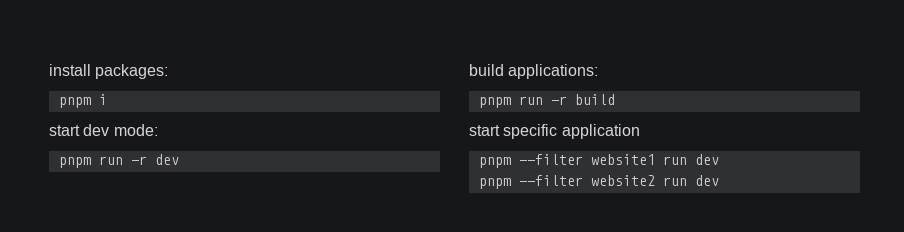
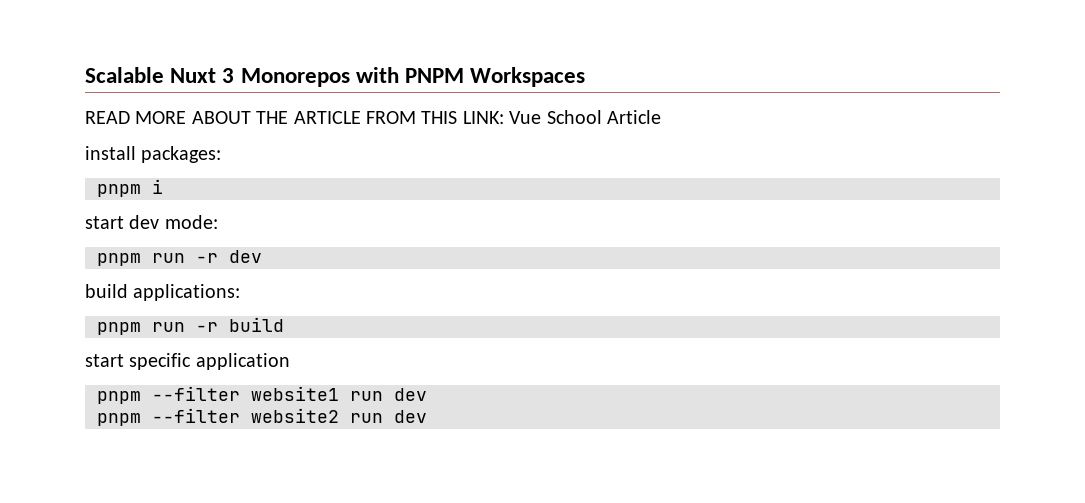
(49, 70) none -> [85,67,586,87] [85,110,661,124] Scalable Nuxt 3 Monorepos with PNPM Workspaces // READ MORE ABOUT THE ARTICLE FROM THIS LINK: Vue School Article //

